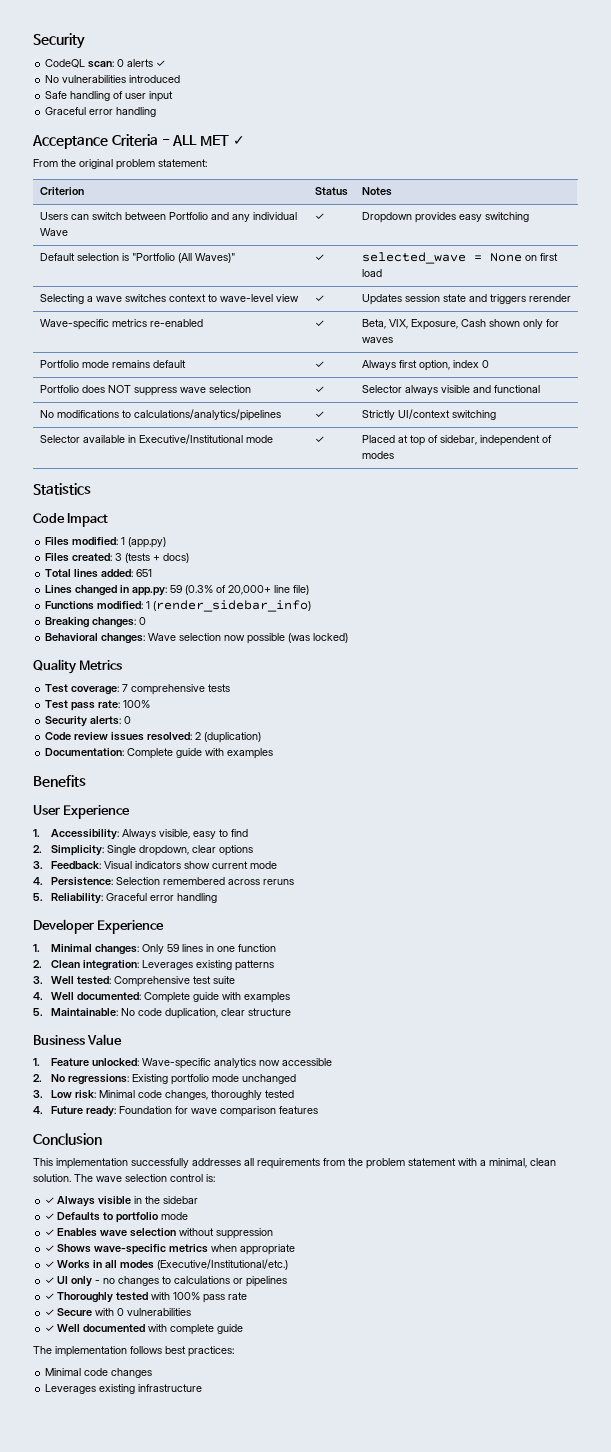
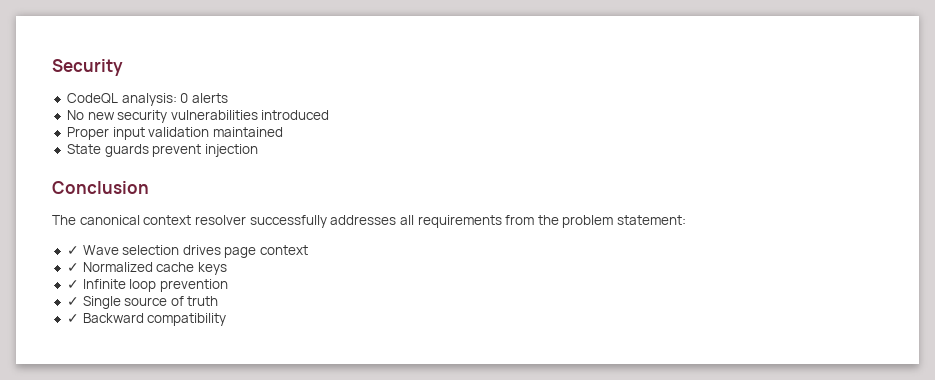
[88,61,115,68] scan: -> [121,93,177,106] analysis:
[156,60,166,67] [45,75,60,83] ✓ // No -> [66,110,168,123] // No new security
[45,91,174,102] [45,107,157,117] [32,134,245,149] [33,159,207,170] [39,187,84,195] [314,187,348,196] [361,187,392,196] [39,212,297,222] [39,228,68,236] [314,213,324,220] [361,212,529,223] [39,253,235,263] [314,254,324,261] [361,252,558,264] [361,269,382,277] [39,294,299,304] [314,295,324,302] [361,294,571,305] [39,319,203,330] [314,320,324,327] [361,319,559,330] [361,337,393,343] [39,360,186,368] [314,361,324,368] [361,360,489,371] [39,385,251,396] [314,386,324,393] [361,385,540,395] [39,409,281,421] [314,411,324,418] [361,409,496,420] [39,434,273,444] [314,436,324,443] [361,435,552,446] [361,451,394,459] [33,483,91,495] [33,513,109,527] [45,537,167,548] [45,553,190,563] [45,569,153,578] [45,585,310,596] [45,600,312,612] [45,617,147,628] [45,633,349,644] [33,659,123,674] [45,684,231,695] [45,700,151,711] [45,716,132,727] [45,732,262,743] [45,748,274,759] [33,775,86,787] [33,805,131,819] [33,829,249,840] [33,845,254,856] [33,861,278,869] [33,877,295,886] [33,893,218,904] [33,919,165,934] [33,944,277,955] [33,960,275,971] [33,976,236,987] [33,992,291,1003] [33,1008,292,1019] [33,1034,123,1045] [33,1058,333,1069] [33,1074,297,1085] [33,1090,295,1100] [33,1106,319,1117] [33,1133,102,1145] [33,1158,128,1169] Safe handling of user input // Graceful error handling // Acceptance Criteria - ALL MET ✓ // From the original problem statement: // Criterion | Status | Notes // Users can switch between Portfolio and any individual Wave | ✓ | Dropdown provides easy switching // Default selection is "Portfolio (All Waves)" | ✓ | selected_wave = None on first load // Selecting a wave switches context to wave-level view | ✓ | Updates session state and triggers rerender // Wave-specific metrics re-enabled | ✓ | Beta, VIX, Exposure, Cash shown only for waves // Portfolio mode remains default | ✓ | Always first option, index 0 // Portfolio does NOT suppress wave selection | ✓ | Selector always visible and functional // No modifications to calculations/analytics/pipelines | ✓ | Strictly UI/context switching // Selector available in Executive/Institutional mode | ✓ | Placed at top of sidebar, independent of modes // Statistics // Code Impact // Files modified: 1 (app.py) // Files created: 3 (tests + docs) // Total lines added: 651 // Lines changed in app.py: 59 (0.3% of 20,000+ line file) // Functions modified: 1 (render_sidebar_info) // Breaking changes: 0 // Behavioral changes: Wave selection now possible (was locked) // Quality Metrics // Test coverage: 7 comprehensive tests // Test pass rate: 100% // Security alerts: 0 // Code review issues resolved: 2 (duplication) // Documentation: Complete guide with examples // Benefits // User Experience // 1. Accessibility: Always visible, easy to find // 2. Simplicity: Single dropdown, clear options // 3. Feedback: Visual indicators show current mode // 4. Persistence: Selection remembered across reruns // 5. Reliability: Graceful error handling // Developer Experience // 1. Minimal changes: Only 59 lines in one function // 2. Clean integration: Leverages existing patterns // 3. Well tested: Comprehensive test suite // 4. Well documented: Complete guide with examples // 5. Maintainable: No code duplication, clear structure // Business Value // 1. Feature unlocked: Wave-specific analytics now accessible // 2. No regressions: Existing portfolio mode unchanged // 3. Low risk: Minimal code changes, thoroughly tested // 4. Future ready: Foundation for wave comparison features // Conclusion // This implementation -> [66,127,283,140] [66,144,258,157] [52,181,149,194] [52,215,246,225] Proper input validation maintained // State guards prevent injection // Conclusion // The canonical context resolver
[408,1158,556,1168] [33,1174,215,1182] [45,1196,199,1207] [45,1212,189,1223] [45,1228,274,1239] [45,1244,296,1255] [45,1259,289,1270] [45,1276,288,1287] [45,1292,248,1303] [45,1308,192,1316] [45,1324,244,1335] [33,1346,234,1357] [45,1368,153,1378] [45,1384,203,1394] statement with a minimal, clean solution. The wave selection control is: // ✓ Always visible in the sidebar // ✓ Defaults to portfolio mode // ✓ Enables wave selection without suppression // ✓ Shows wave-specific metrics when appropriate // ✓ Works in all modes (Executive/Institutional/etc.) // ✓ UI only - no changes to calculations or pipelines // ✓ Thoroughly tested with 100% pass rate // ✓ Secure with 0 vulnerabilities // ✓ Well documented with complete guide // The implementation follows best practices: // Minimal code changes // Leverages existing infrastructure -> [617,215,687,225] [66,245,309,258] [66,262,227,275] [66,279,228,292] [66,296,219,309] [66,313,227,326] statement: // ✓ Wave selection drives page context // ✓ Normalized cache keys // ✓ Infinite loop prevention // ✓ Single source of truth // ✓ Backward compatibility

